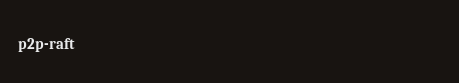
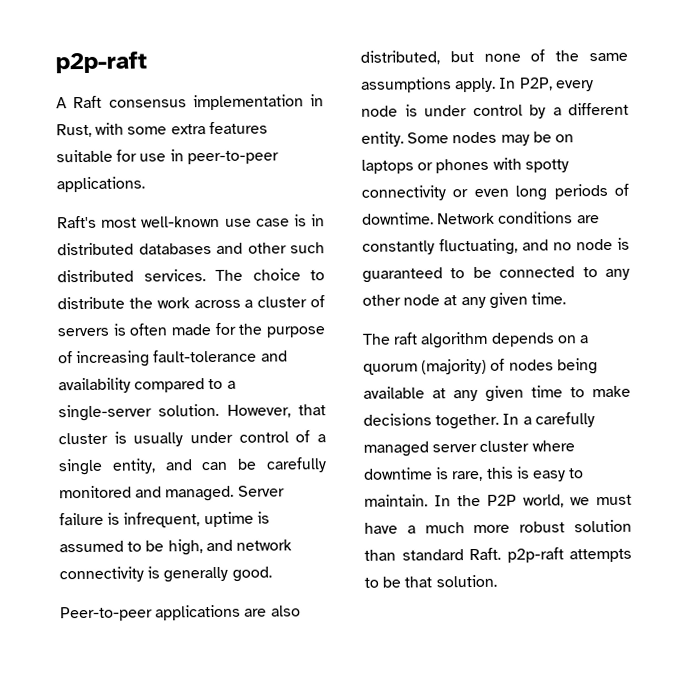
[18,38,75,52] p2p-raft -> [55,51,147,74] [56,94,324,111] [56,121,268,138] [56,149,279,165] [56,176,145,193] [57,214,325,229] [57,242,325,256] [57,268,325,283] [57,295,325,310] [57,322,325,338] [58,349,288,368] [58,377,236,394] [58,403,326,422] [58,430,326,447] [58,457,327,476] [59,485,285,502] [59,511,270,528] [59,539,292,556] [59,566,272,583] [60,604,301,622] [360,49,628,65] [361,77,594,93] [361,102,629,119] [361,131,574,147] [361,157,569,174] [361,183,629,201] [362,211,600,225] [362,237,630,256] [362,266,630,283] [362,292,566,309] [362,331,589,349] [363,358,598,375] [363,385,631,402] [363,412,595,430] [363,440,575,457] [363,466,585,482] [364,494,632,508] [364,519,632,534] [364,547,632,563] [364,574,497,588] p2p-raft // A Raft consensus implementation in Rust, with some extra features suitable for use in peer-to-peer applications. // Raft's most well-known use case is in distributed databases and other such distributed services. The choice to distribute the work across a cluster of servers is often made for the purpose of increasing fault-tolerance and availability compared to a single-server solution. However, that cluster is usually under control of a single entity, and can be carefully monitored and managed. Server failure is infrequent, uptime is assumed to be high, and network connectivity is generally good. // Peer-to-peer applications are also distributed, but none of the same assumptions apply. In P2P, every node is under control by a different entity. Some nodes may be on laptops or phones with spotty connectivity or even long periods of downtime. Network conditions are constantly fluctuating, and no node is guaranteed to be connected to any other node at any given time. // The raft algorithm depends on a quorum (majority) of nodes being available at any given time to make decisions together. In a carefully managed server cluster where downtime is rare, this is easy to maintain. In the P2P world, we must have a much more robust solution than standard Raft. p2p-raft attempts to be that solution.

